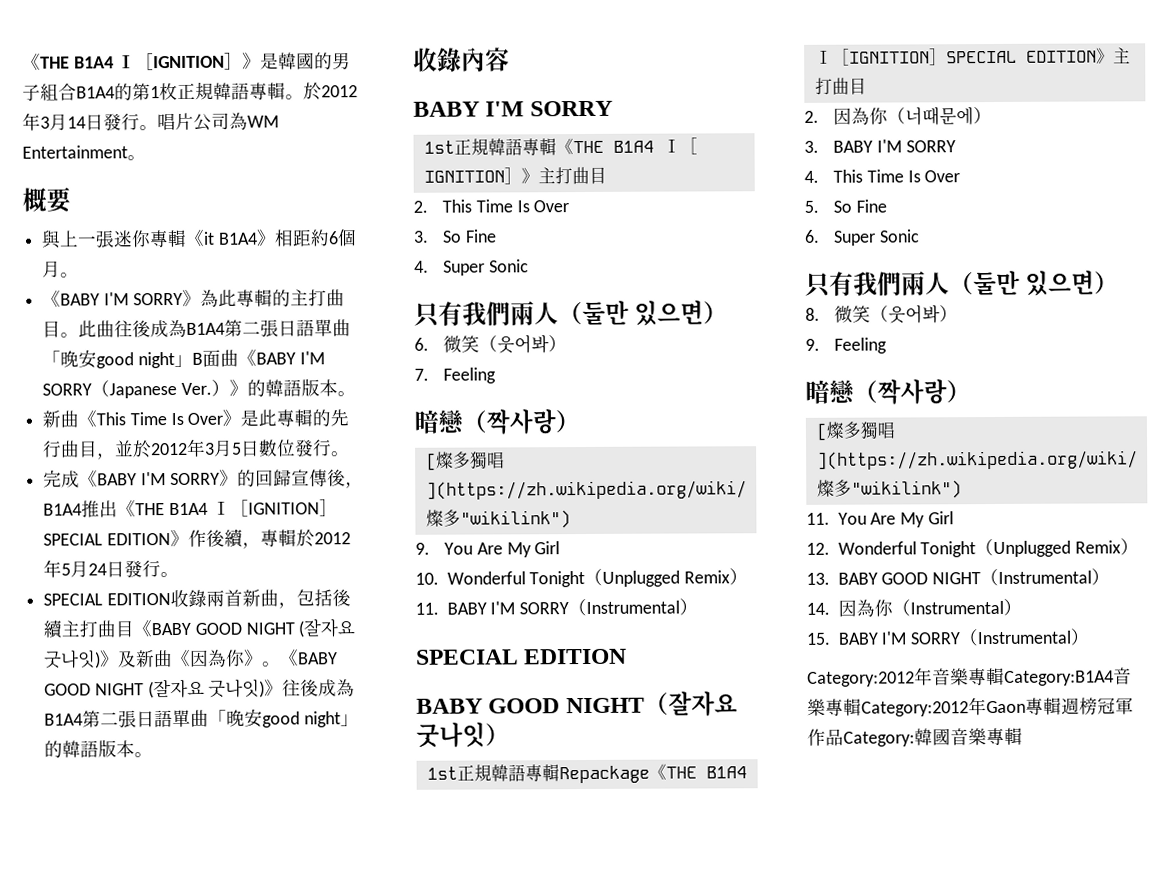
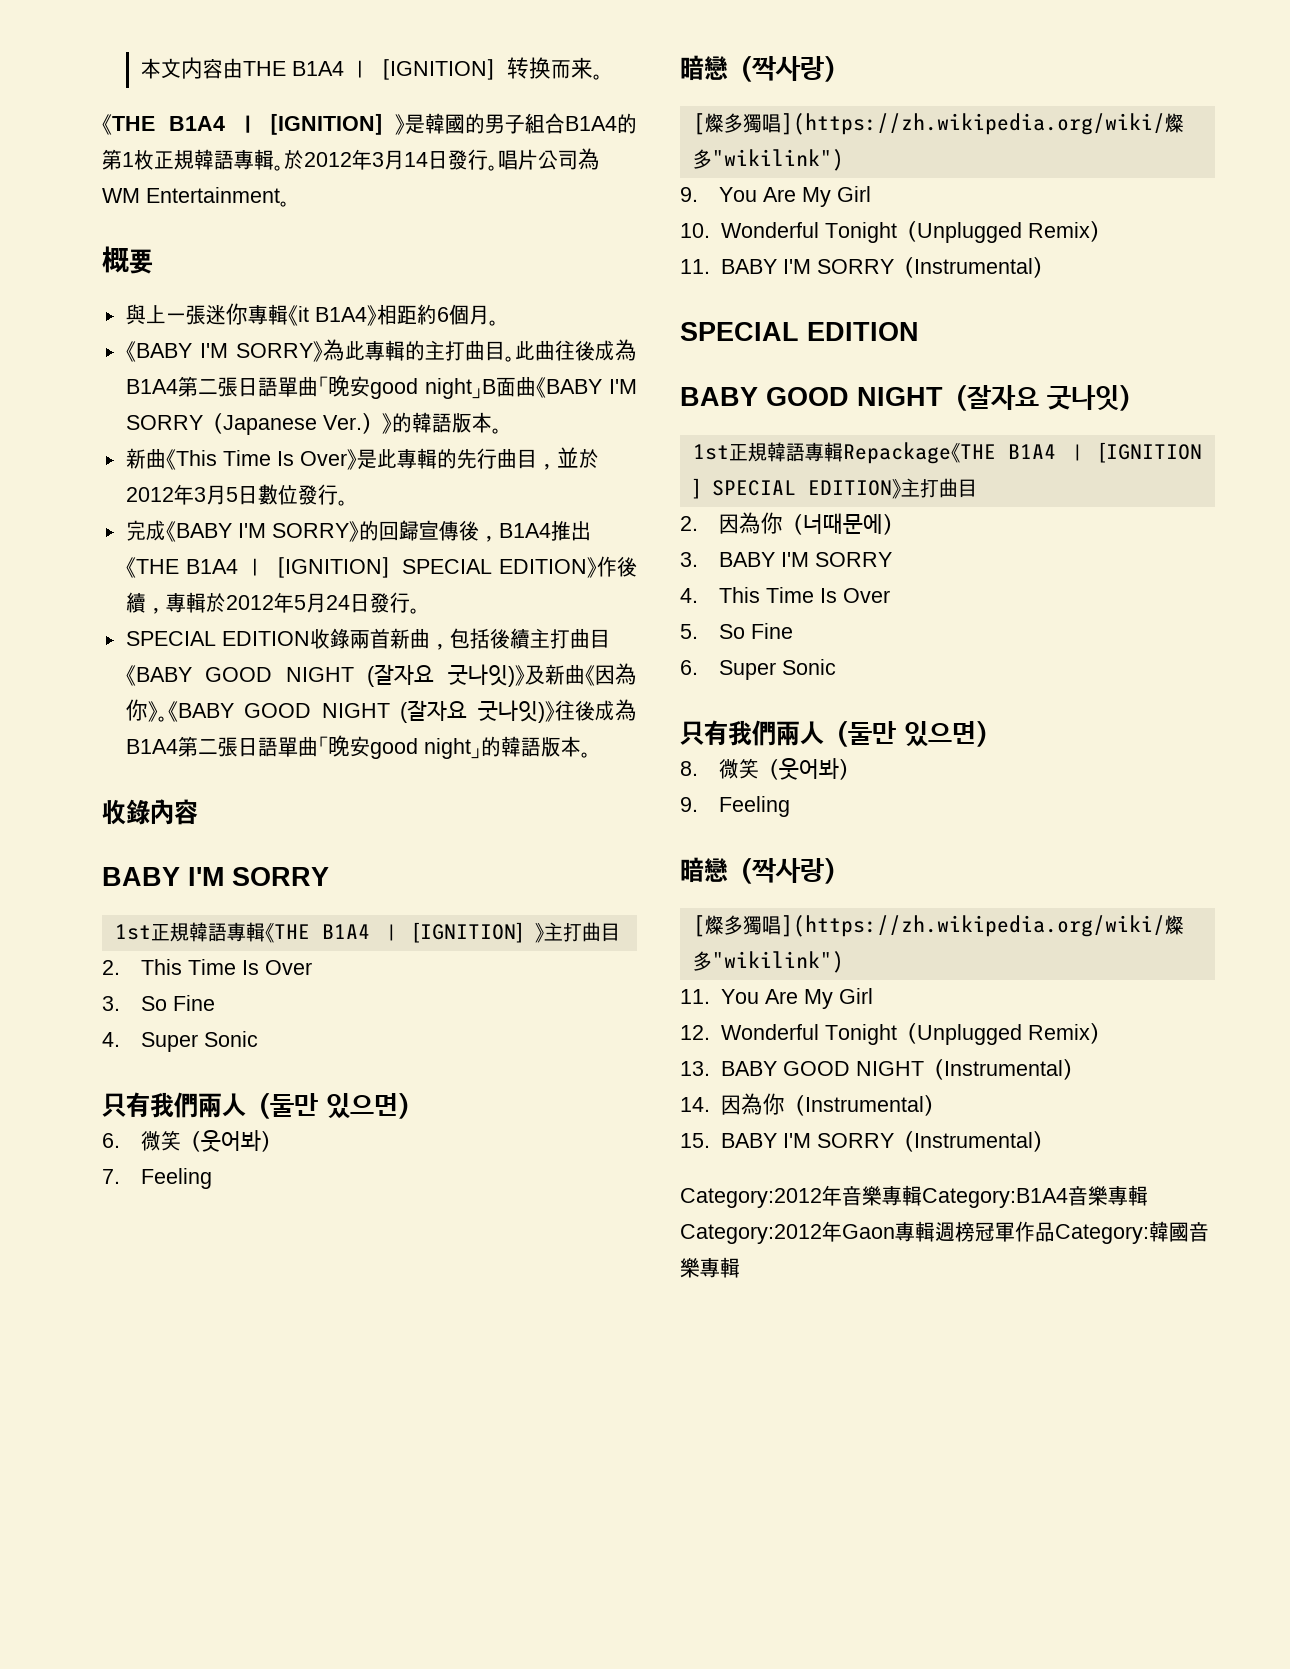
(22, 62) none -> [140,57,603,80] 本文内容由THE B1A4 Ⅰ［IGNITION］转换而来。 //

